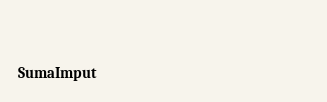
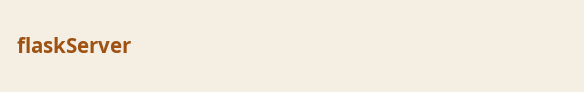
[18,67,97,81] SumaImput -> [17,37,131,53] flaskServer

